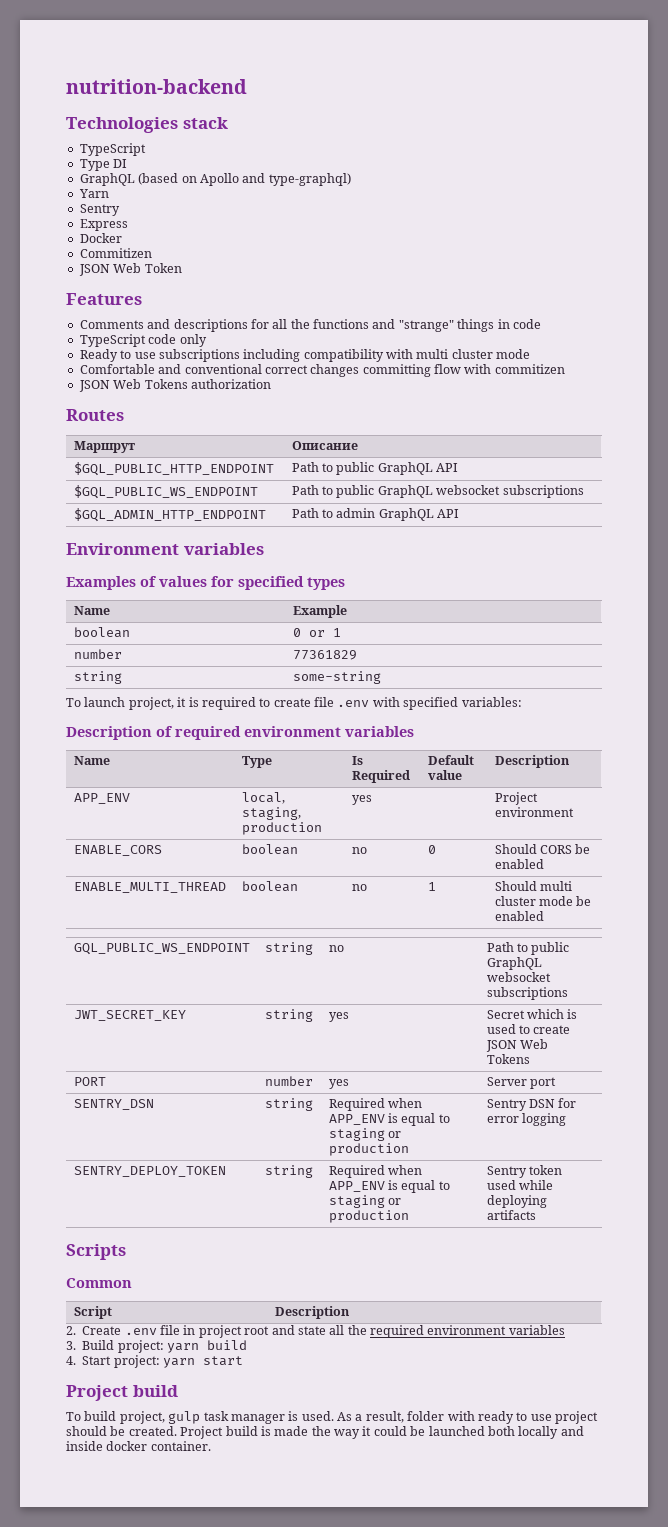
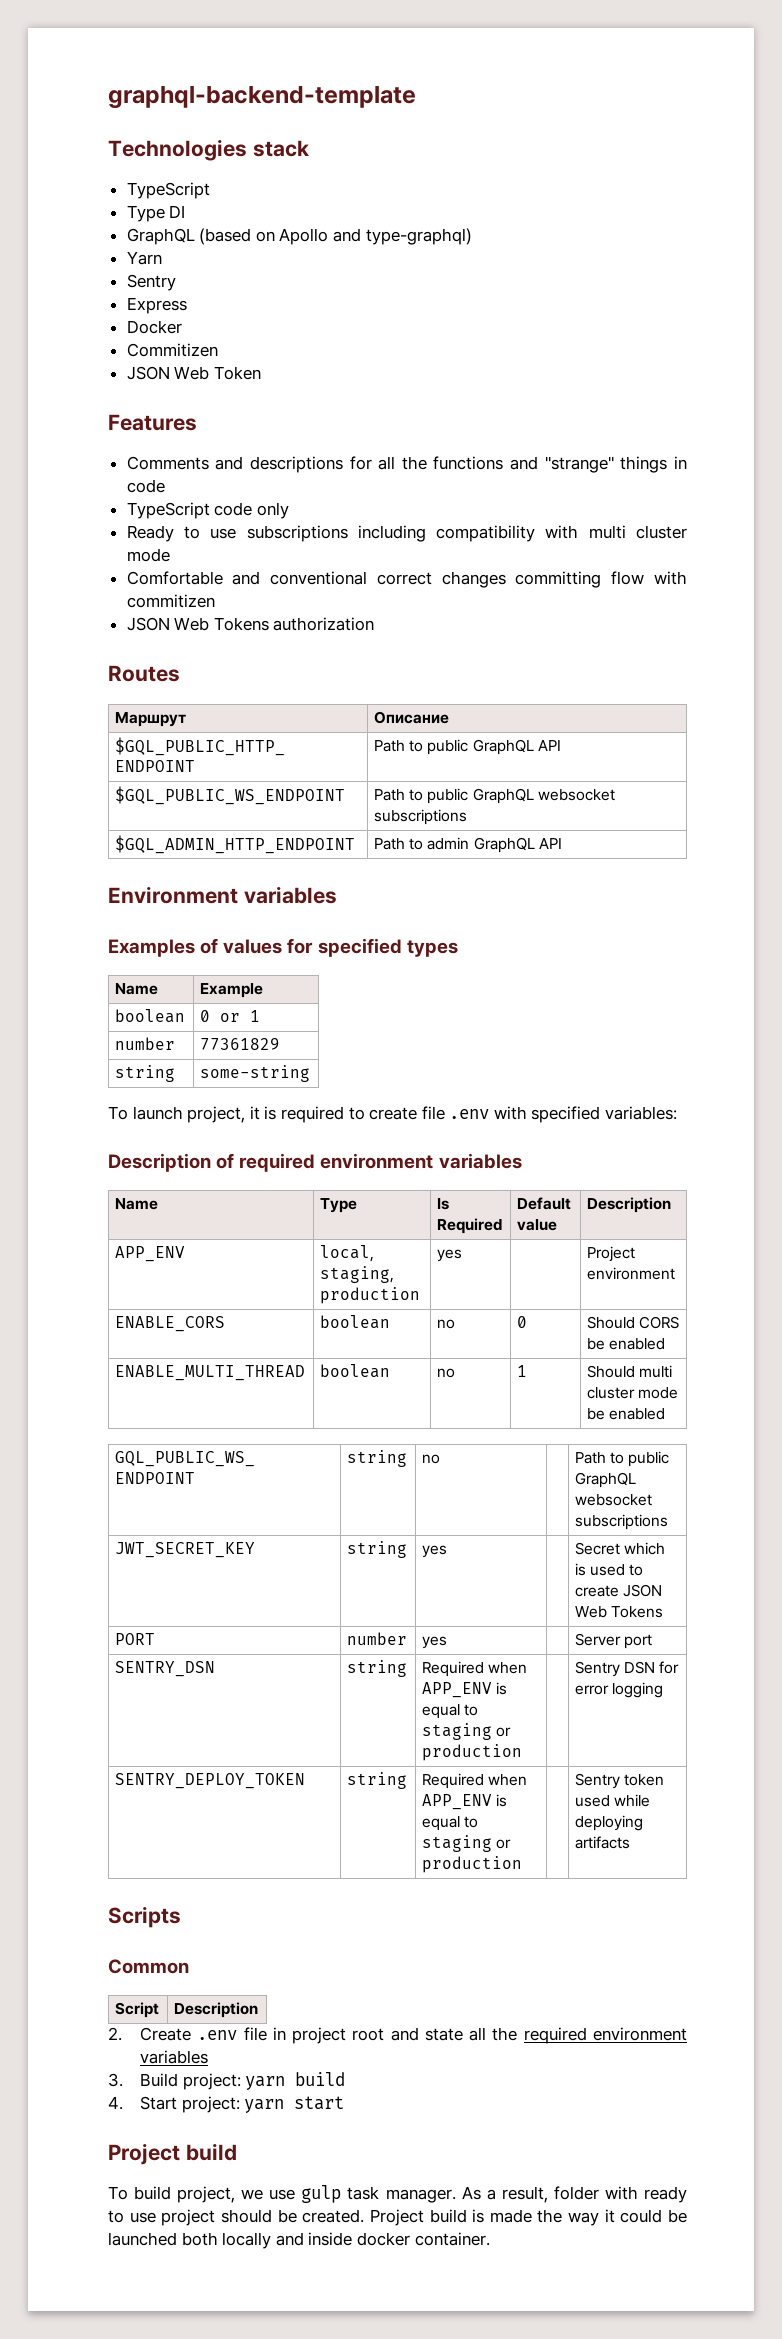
[66,79,247,94] nutrition-backend -> [108,86,416,109] graphql-backend-template
[168,1411,334,1424] gulp task manager is used. -> [241,2185,456,2203] we use gulp task manager.

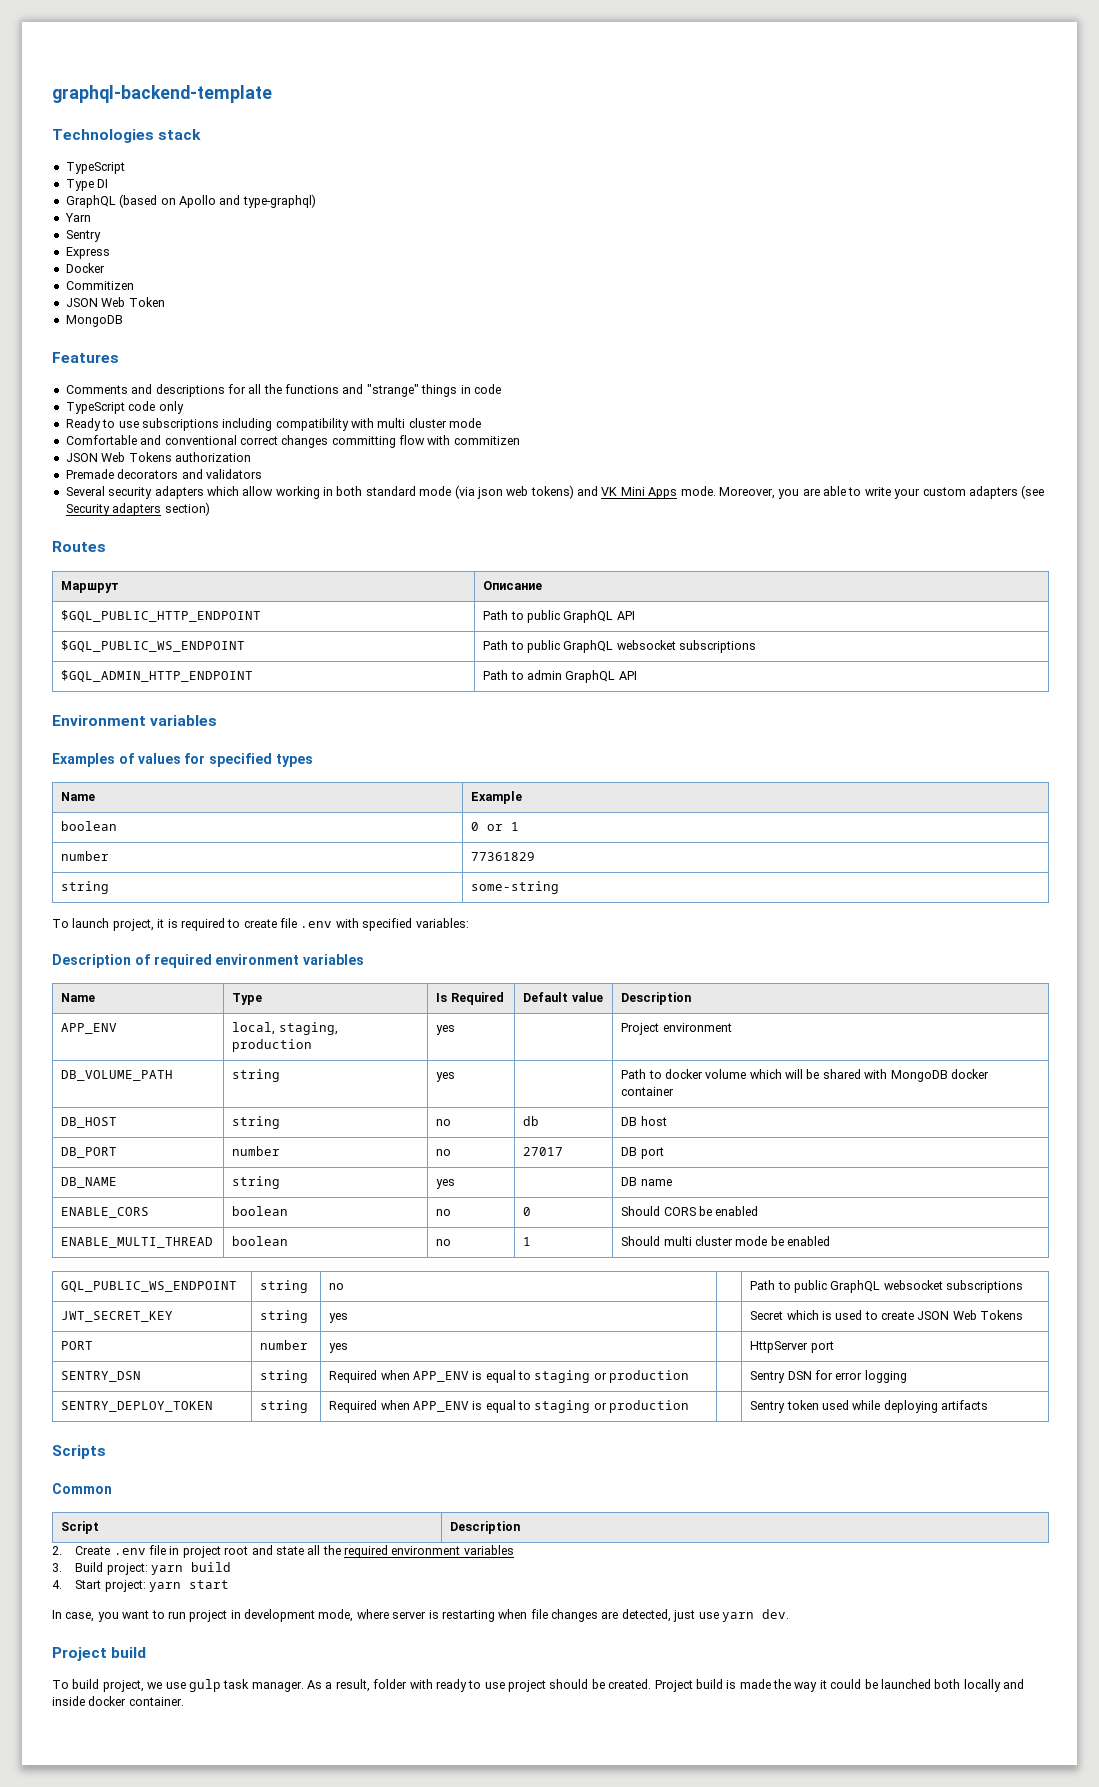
(261, 373) none -> [65,315,123,327] // MongoDB
(375, 624) none -> [65,469,262,479] [65,485,1045,499] [65,502,210,516] // Premade decorators and validators // Several security adapters which allow working in both standard mode (via json web tokens) and VK Mini Apps mode. Moreover, you are able to write your custom adapters (see Security adapters section)
(676, 1273) none -> [61,1070,174,1081] [232,1069,281,1082] [436,1072,456,1082] [621,1069,989,1082] [621,1087,675,1096] [61,1117,118,1128] [232,1116,281,1129] [436,1119,452,1126] [523,1116,540,1126] [621,1116,667,1126] [61,1147,118,1158] [232,1146,281,1156] [436,1149,452,1156] [523,1147,564,1156] [621,1147,664,1159] [61,1177,118,1188] [232,1176,281,1189] [436,1179,456,1189] [621,1177,672,1186] // DB_VOLUME_PATH | string | yes | | Path to docker volume which will be shared with MongoDB docker container // DB_HOST | string | no | db | DB host // DB_PORT | number | no | 27017 | DB port // DB_NAME | string | yes | | DB name
[575,1633,622,1646] Server -> [750,1341,809,1353] HttpServer
(345, 2103) none -> [52,1609,789,1622] // In case, you want to run project in development mode, where server is restarting when file changes are detected, just use yarn dev.

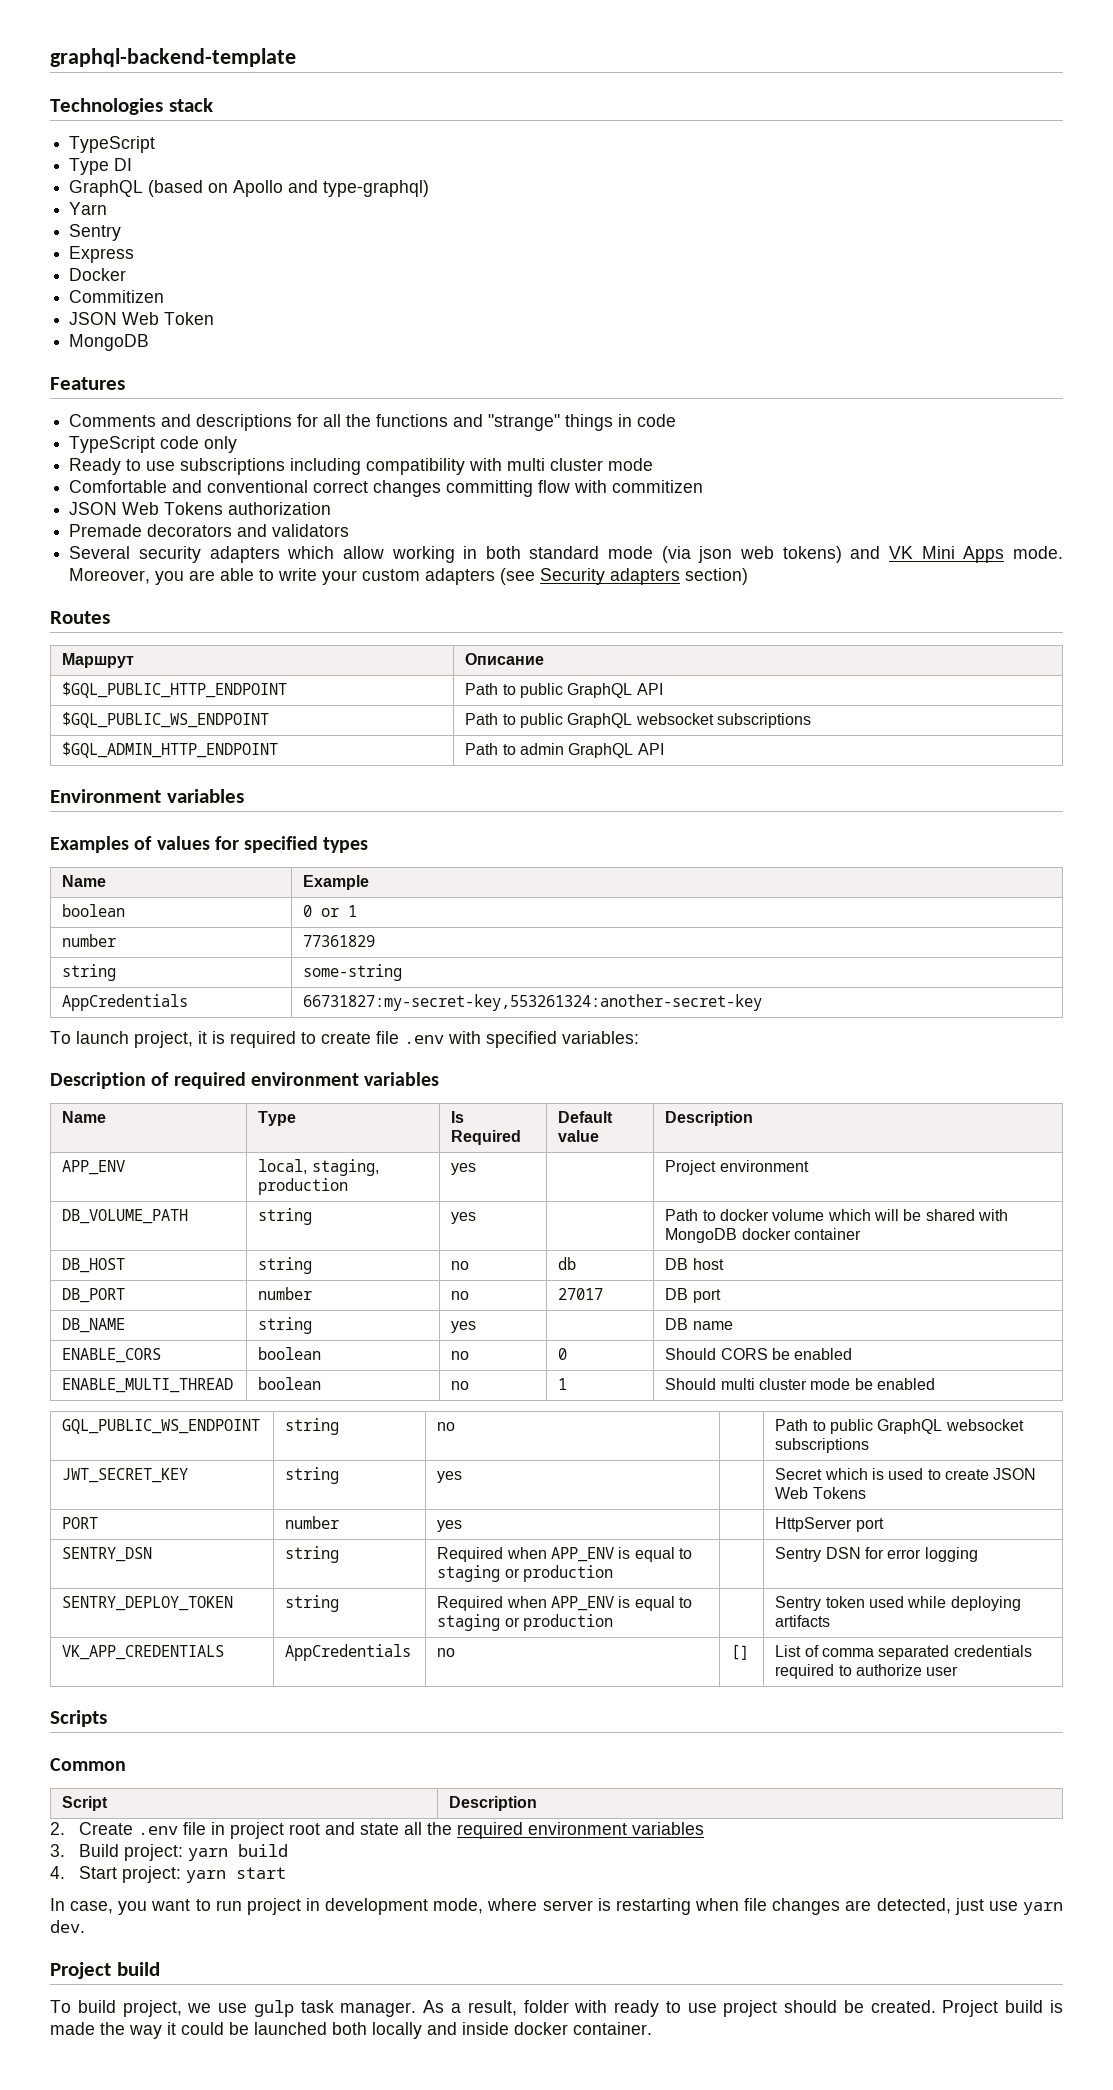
(560, 887) none -> [62,994,189,1011] [303,994,763,1011] // AppCredentials | 66731827:my-secret-key,553261324:another-secret-key
(989, 1405) none -> [62,1645,225,1660] [285,1644,412,1661] [437,1648,456,1657] [731,1645,750,1660] [775,1645,1032,1660] [775,1664,959,1679] // VK_APP_CREDENTIALS | AppCredentials | no | [] | List of comma separated credentials required to authorize user

